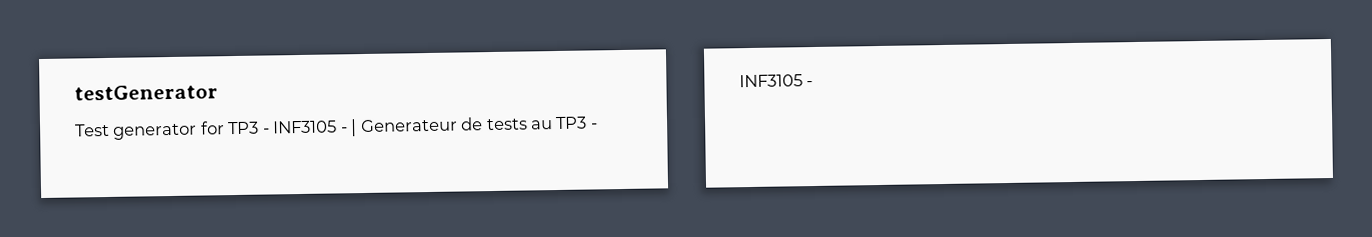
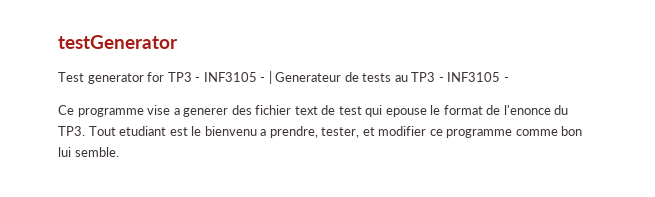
(814, 84) none -> [58,105,569,117] [58,126,583,138] [58,147,119,157] // Ce programme vise a generer des fichier text de test qui epouse le format de l'enonce du TP3. Tout etudiant est le bienvenu a prendre, tester, et modifier ce programme comme bon lui semble.

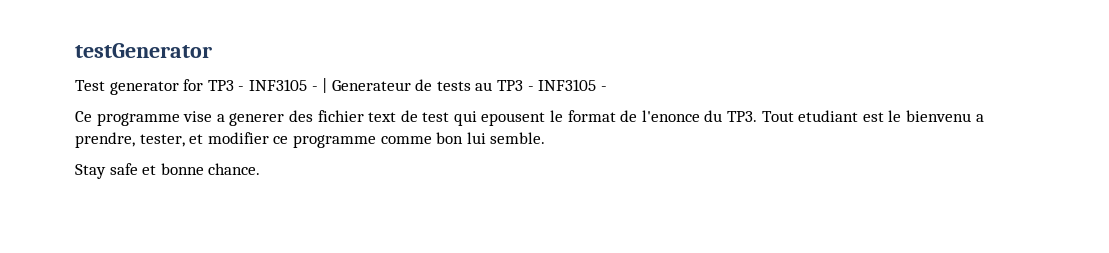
[385,108,427,117] epouse -> [481,112,546,126] epousent
(119, 152) none -> [75,163,261,179] // Stay safe et bonne chance.

